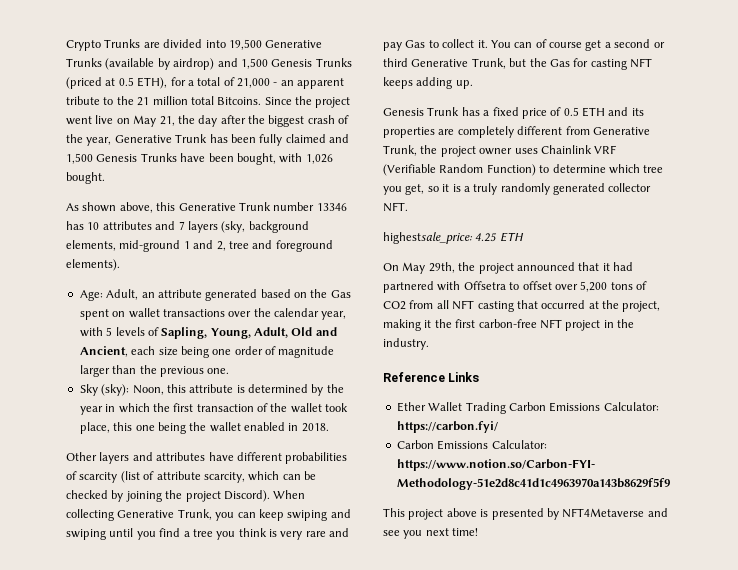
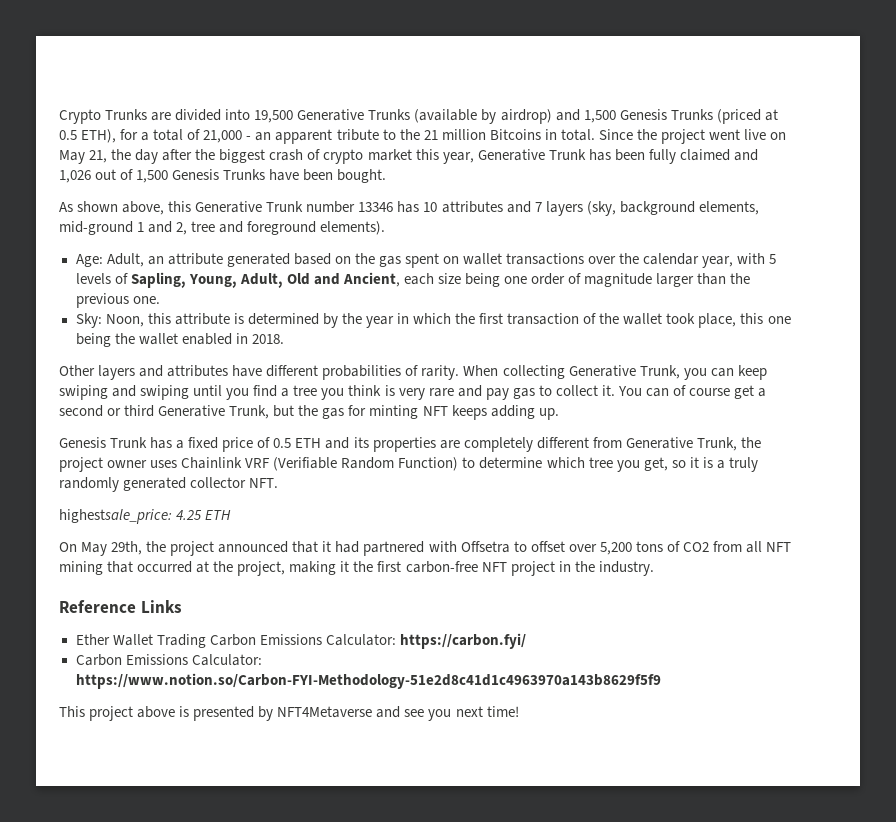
[190,96,262,105] total Bitcoins. -> [489,129,595,141] Bitcoins in total.
[66,134,83,143] the -> [323,149,439,164] crypto market this
(349, 138) none -> [59,169,134,183] 1,026 out of
[236,153,333,165] bought, with 1,026 -> (334, 175) none
[330,290,351,298] Gas -> [378,256,401,267] gas
[79,384,130,396] Sky (sky): -> [75,313,102,328] Sky:
[79,471,316,483] [66,490,270,502] scarcity (list of attribute scarcity, which can be checked by joining the project Discord). -> [421,365,460,380] rarity.
[405,40,426,48] Gas -> [512,388,535,399] gas
[549,58,627,70] Gas for casting -> [322,405,419,419] gas for minting
[477,301,514,312] casting -> [59,561,103,575] mining

